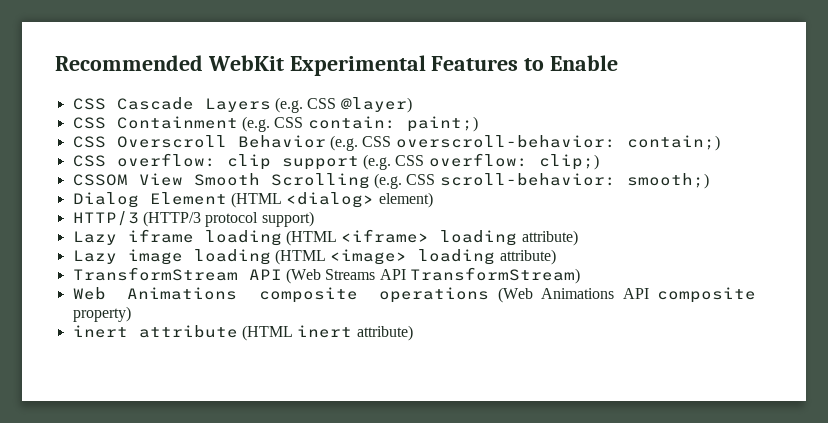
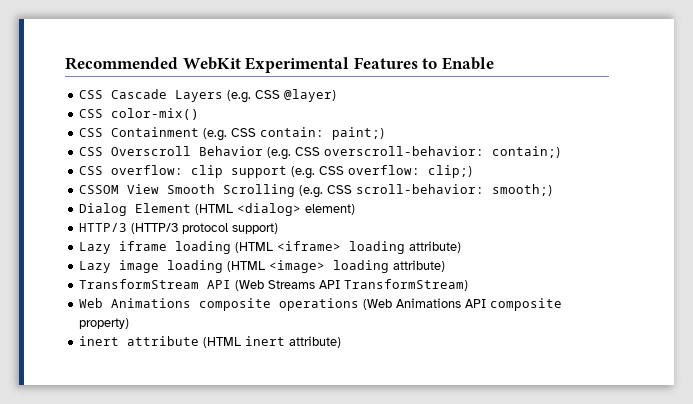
(412, 105) none -> [79,108,200,120] // CSS color-mix()

